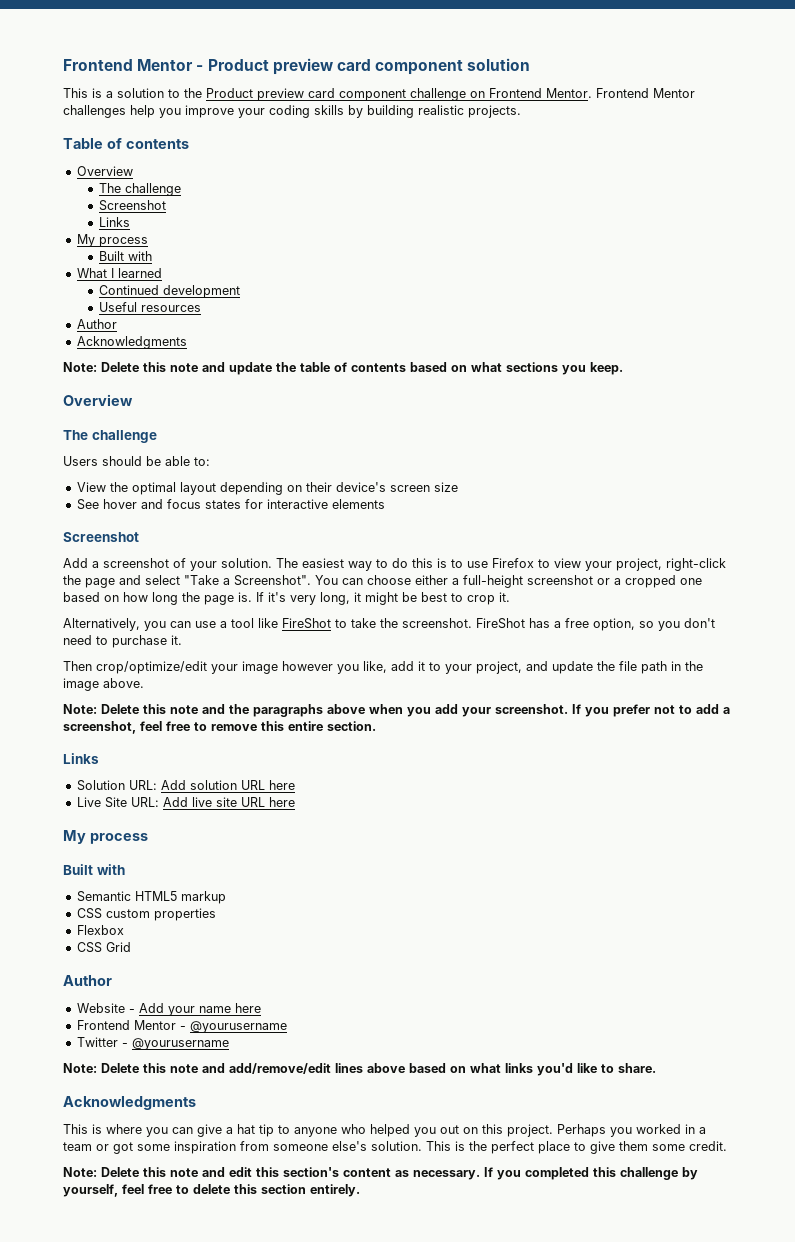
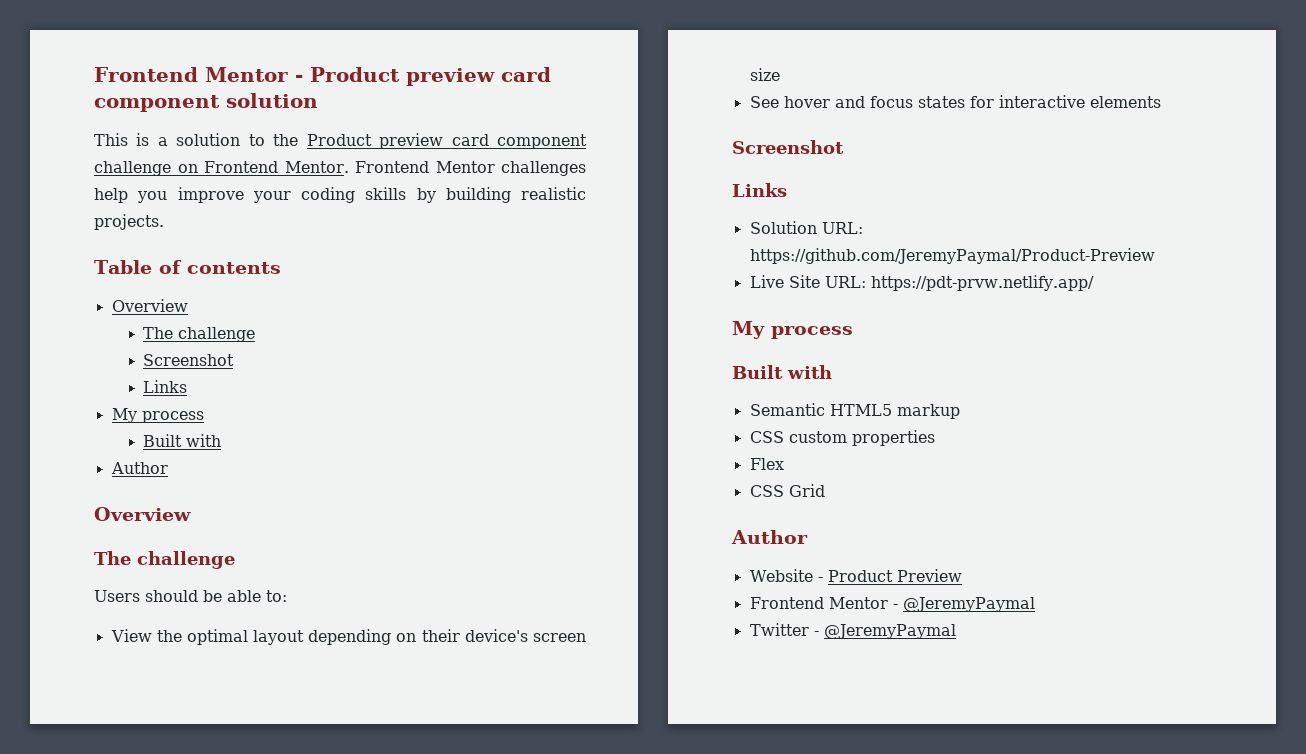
[76,268,162,278] [98,285,240,298] [98,302,201,312] [76,319,117,329] [76,336,187,349] [63,362,623,375] What I learned // Continued development // Useful resources // Author // Acknowledgments // Note: Delete this note and update the table of contents based on what sections you keep. -> [110,462,168,474] Author
[63,558,726,571] [63,575,702,588] [63,592,510,605] [63,618,715,631] [63,635,182,648] [63,661,703,674] [63,678,144,691] [63,704,730,717] [63,721,376,734] // Add a screenshot of your solution. The easiest way to do this is to use Firefox to view your project, right-click the page and select "Take a Screenshot". You can choose either a full-height screenshot or a cropped one based on how long the page is. If it's very long, it might be best to crop it. // Alternatively, you can use a tool like FireShot to take the screenshot. FireShot has a free option, so you don't need to purchase it. // Then crop/optimize/edit your image however you like, add it to your project, and update the file path in the image above. // Note: Delete this note and the paragraphs above when you add your screenshot. If you prefer not to add a screenshot, feel free to remove this entire section. -> (844, 147) none
[160,780,295,790] Add solution URL here -> [749,248,1155,264] https://github.com/JeremyPaymal/Product-Preview
[162,797,295,807] Add live site URL here -> [870,275,1094,291] https://pdt-prvw.netlify.app/
[76,925,124,935] Flexbox -> [749,458,784,470] Flex
[138,1003,261,1016] [76,1020,287,1033] Add your name here // Frontend Mentor - @yourusername -> [827,569,962,582] [749,597,1035,612] Product Preview // Frontend Mentor - @JeremyPaymal
[131,1038,229,1050] [63,1063,656,1076] [63,1096,196,1110] [63,1124,706,1137] [63,1141,727,1154] [63,1167,698,1180] [63,1184,360,1197] @yourusername // Note: Delete this note and add/remove/edit lines above based on what links you'd like to share. // Acknowledgments // This is where you can give a hat tip to anyone who helped you out on this project. Perhaps you worked in a team or got some inspiration from someone else's solution. This is the perfect place to give them some credit. // Note: Delete this note and edit this section's content as necessary. If you completed this challenge by yourself, feel free to delete this section entirely. -> [823,624,956,639] @JeremyPaymal

